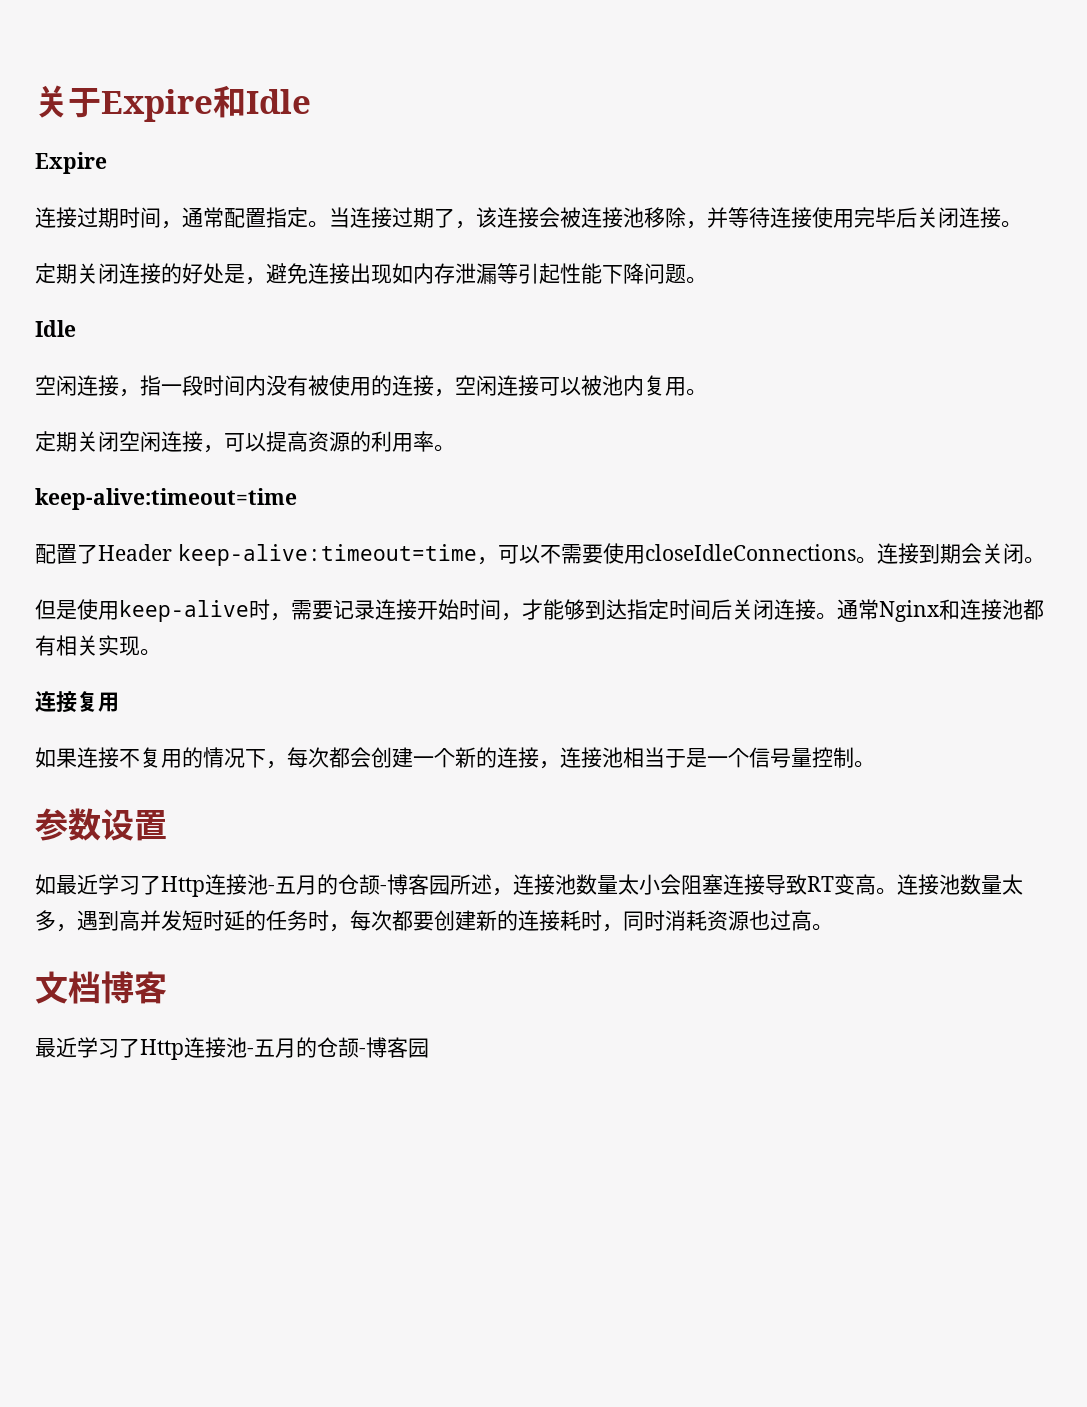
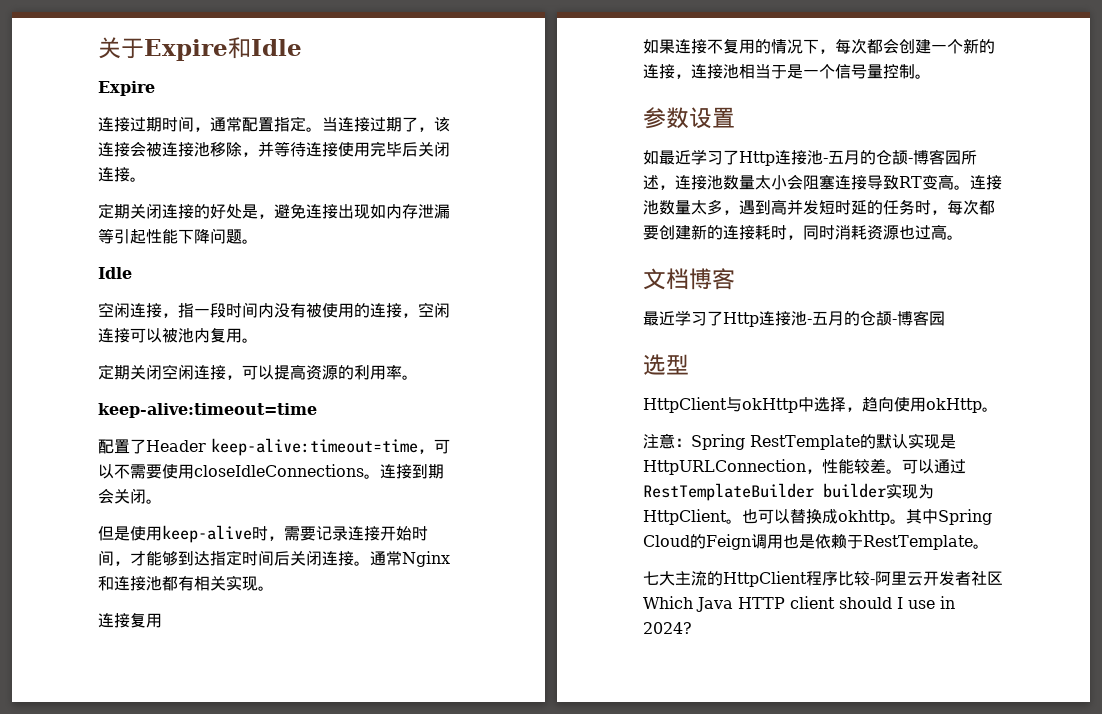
(429, 1048) none -> [643,354,689,375] [643,397,998,413] [643,433,956,450] [643,458,966,475] [643,483,934,501] [643,509,992,525] [643,534,989,550] [643,571,1003,587] [643,596,955,612] [643,622,692,634] // 选型 // HttpClient与okHttp中选择，趋向使用okHttp。 // 注意：Spring RestTemplate的默认实现是HttpURLConnection，性能较差。可以通过RestTemplateBuilder builder实现为HttpClient。也可以替换成okhttp。其中Spring Cloud的Feign调用也是依赖于RestTemplate。 // 七大主流的HttpClient程序比较-阿里云开发者社区Which Java HTTP client should I use in 2024?

